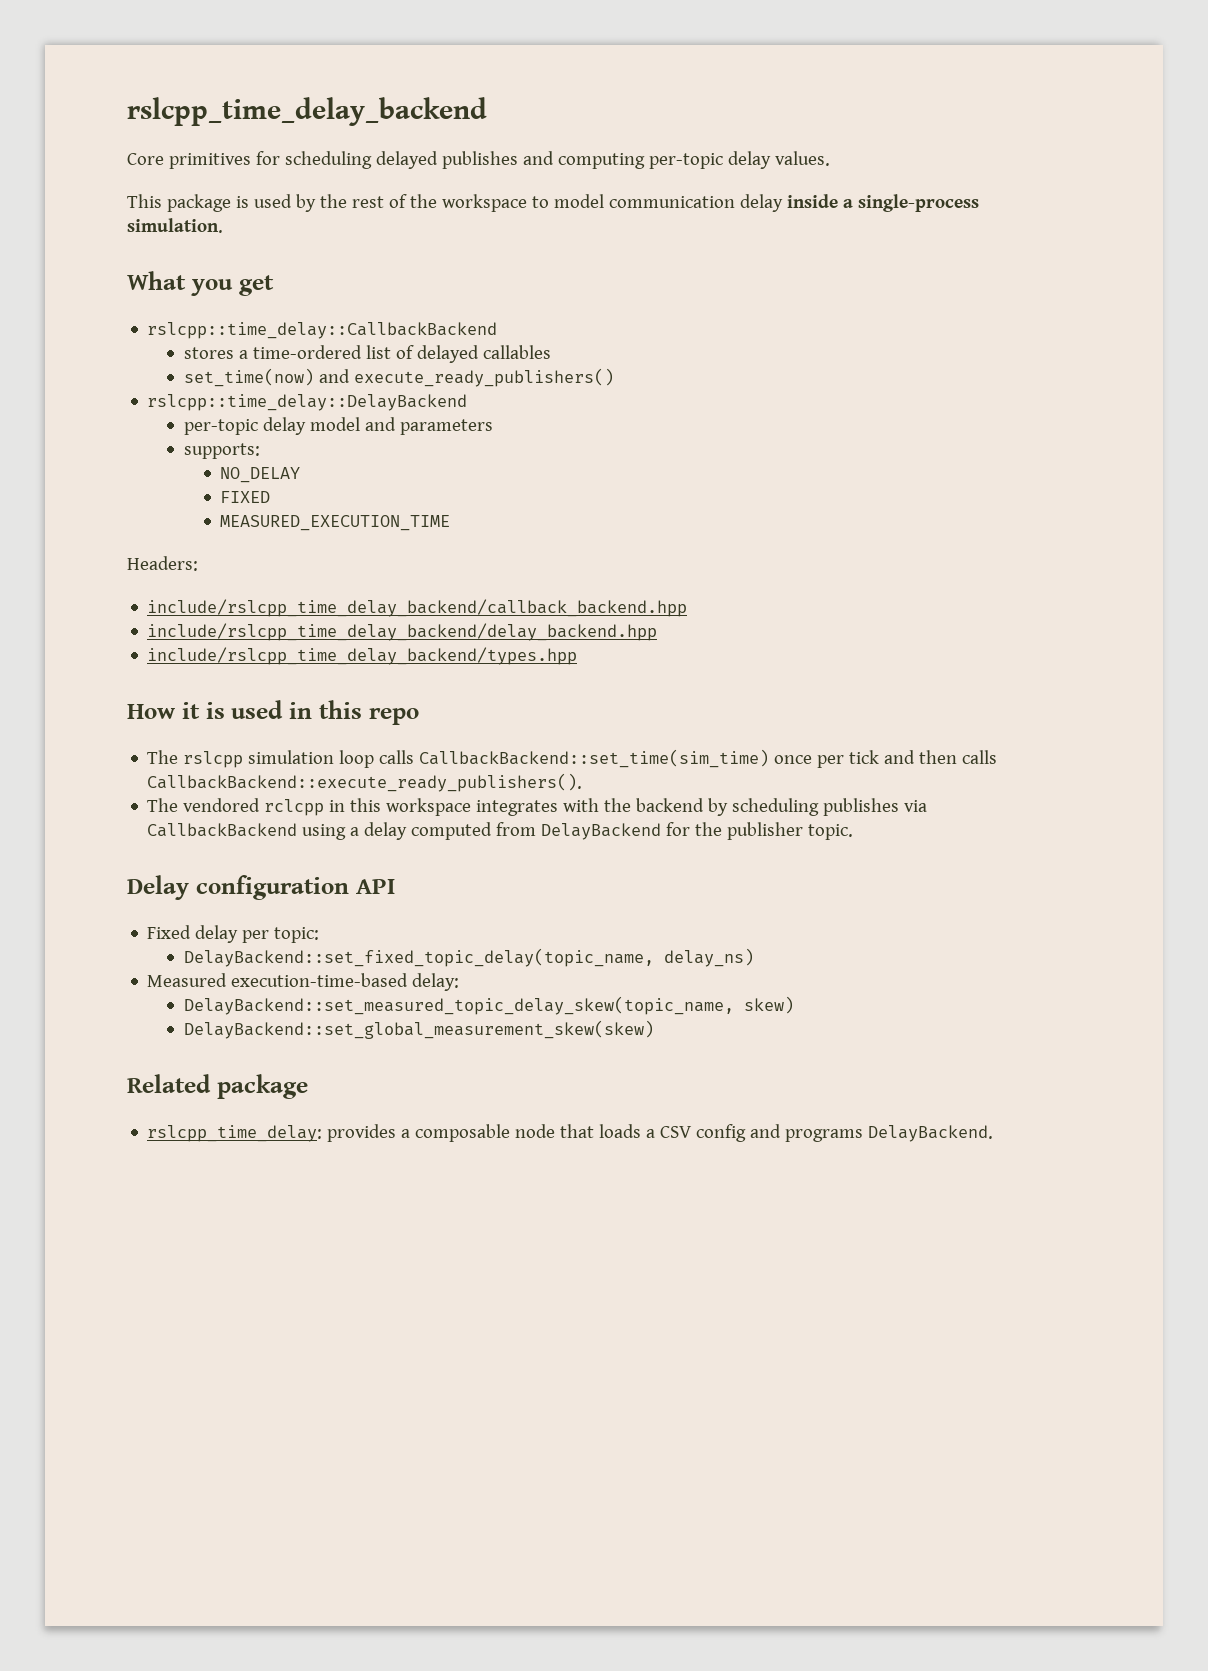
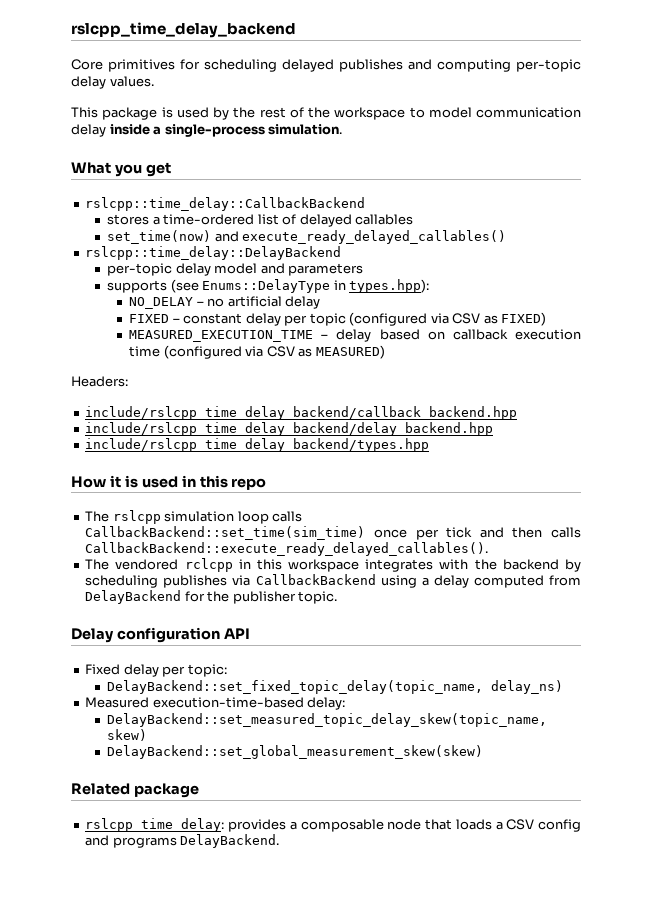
[353,368,614,387] execute_ready_publishers() -> [242,230,507,244] execute_ready_delayed_callables()
[183,443,260,459] [220,467,301,483] [220,491,271,503] [220,515,451,531] supports: // NO_DELAY // FIXED // MEASURED_EXECUTION_TIME -> [107,279,430,293] [129,296,321,309] [129,312,547,326] [129,329,581,342] [129,345,385,359] supports (see Enums::DelayType in types.hpp): // NO_DELAY – no artificial delay // FIXED – constant delay per topic (configured via CSV as FIXED) // MEASURED_EXECUTION_TIME – delay based on callback execution time (configured via CSV as MEASURED)
[147,773,583,792] CallbackBackend::execute_ready_publishers(). -> [85,542,489,556] CallbackBackend::execute_ready_delayed_callables().

